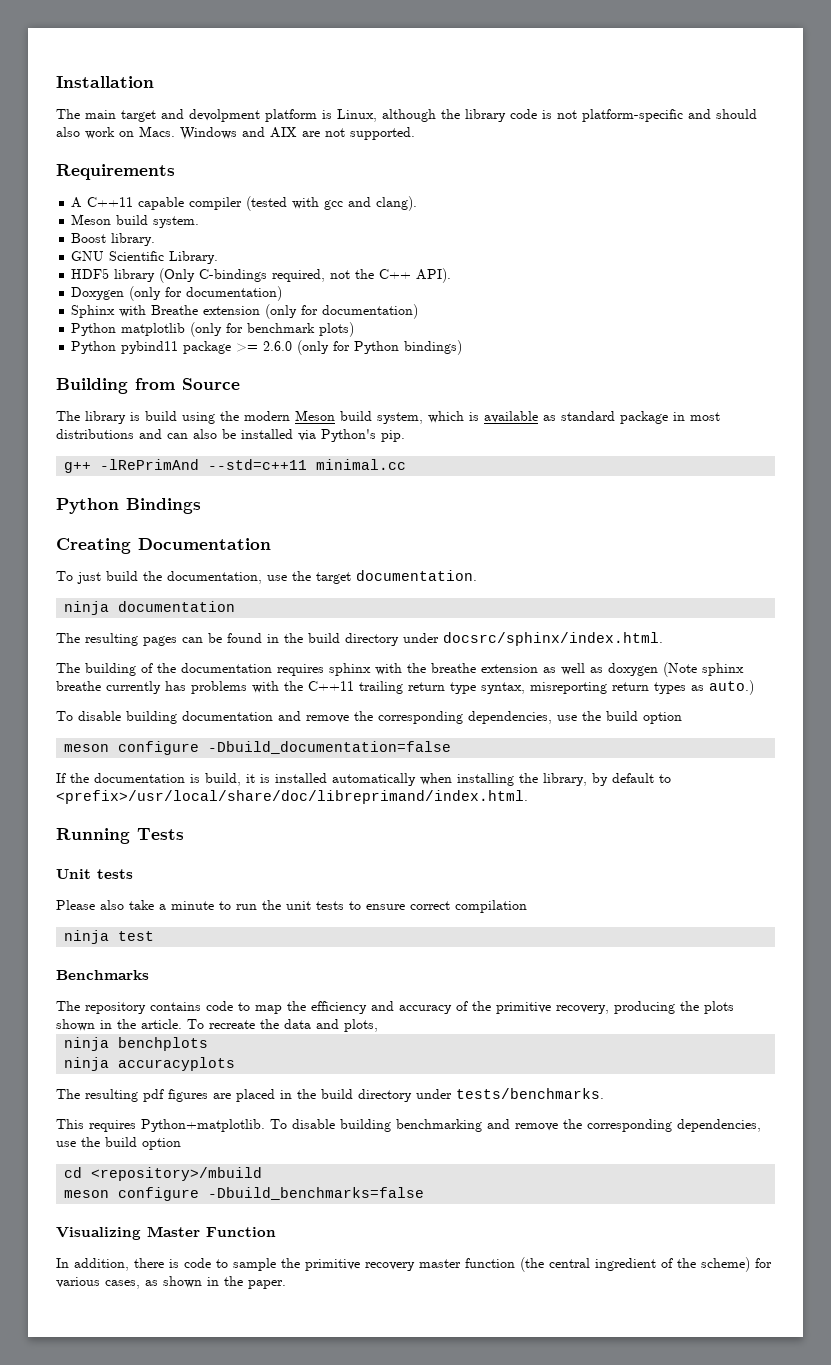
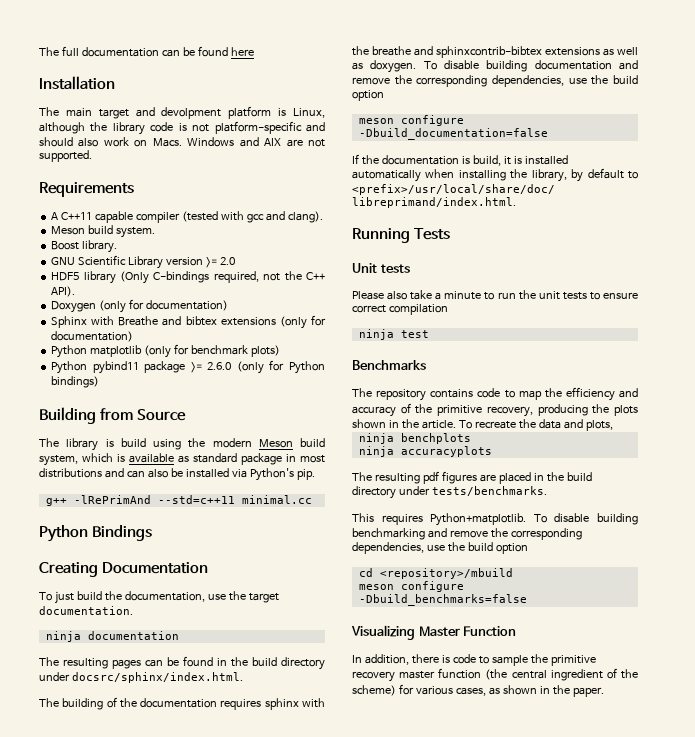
(56, 82) none -> [39,46,254,57] The full documentation can be found here //
[169,251,219,264] Library. -> [128,256,235,269] Library version >= 2.0
[203,306,261,315] extension -> [162,316,276,326] and bibtex extensions
[481,662,744,677] [56,680,754,695] extension as well as doxygen (Note sphinx breathe currently has problems with the C++11 trailing return type syntax, misreporting return types as auto.) // -> [414,46,638,58] [352,60,417,73] and sphinxcontrib-bibtex extensions as well as doxygen.

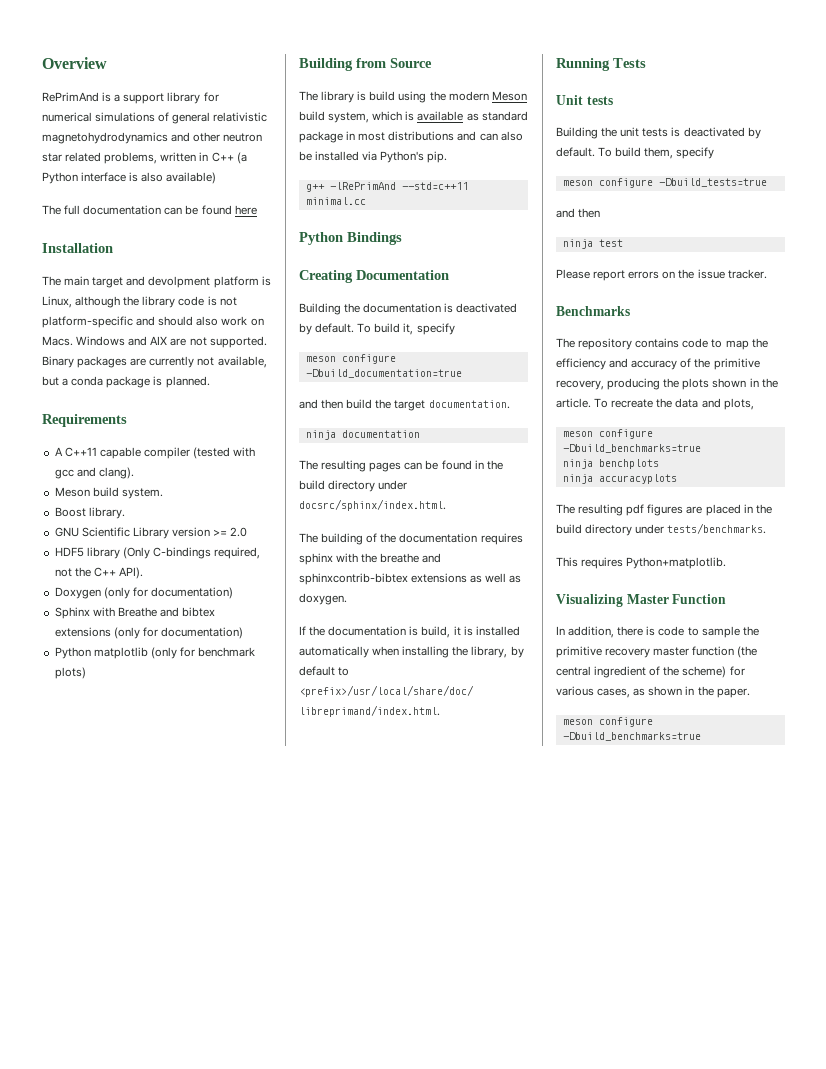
(39, 51) none -> [42,57,107,69] [42,92,219,104] [42,112,268,124] [42,132,263,144] [42,152,247,164] [42,172,217,184] Overview // RePrimAnd is a support library for numerical simulations of general relativistic magnetohydrodynamics and other neutron star related problems, written in C++ (a Python interface is also available) //
(92, 156) none -> [42,356,267,368] [42,376,210,388] Binary packages are currently not available, but a conda package is planned.
[51,360,325,374] [51,376,100,388] // Python pybind11 package >= 2.6.0 (only for Python bindings) -> (86, 673) none
[39,591,226,604] To just build the documentation, use -> [299,303,518,315] [299,323,455,335] [305,354,396,364] [305,369,462,378] [299,399,373,409] Building the documentation is deactivated by default. To build it, specify // meson configure -Dbuild_documentation=true // and then build
[423,60,638,72] [352,75,638,87] [352,90,384,101] [358,115,464,126] [358,128,548,140] To disable building documentation and remove the corresponding dependencies, use the build option // meson configure -Dbuild_documentation=false -> (347, 599) none
[352,290,638,300] [352,304,448,315] [358,329,429,340] Please also take a minute to run the unit tests to ensure correct compilation // ninja test -> [556,127,761,139] [556,147,715,159] [562,178,767,188] [556,208,601,218] [562,239,623,249] [556,269,767,281] Building the unit tests is deactivated by default. To build them, specify // meson configure -Dbuild_tests=true // and then // ninja test // Please report errors on the issue tracker.
(613, 425) none -> [562,429,653,439] [562,444,701,453] // meson configure -Dbuild_benchmarks=true
[533,513,638,525] [352,528,582,540] [352,542,528,554] [358,568,513,579] [358,581,464,592] [358,594,527,606] To disable building benchmarking and remove the corresponding dependencies, use the build option // cd <repository>/mbuild // meson configure -Dbuild_benchmarks=false -> (727, 563) none
(604, 692) none -> [562,717,653,727] [562,732,701,741] // meson configure -Dbuild_benchmarks=true

